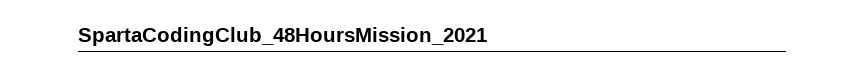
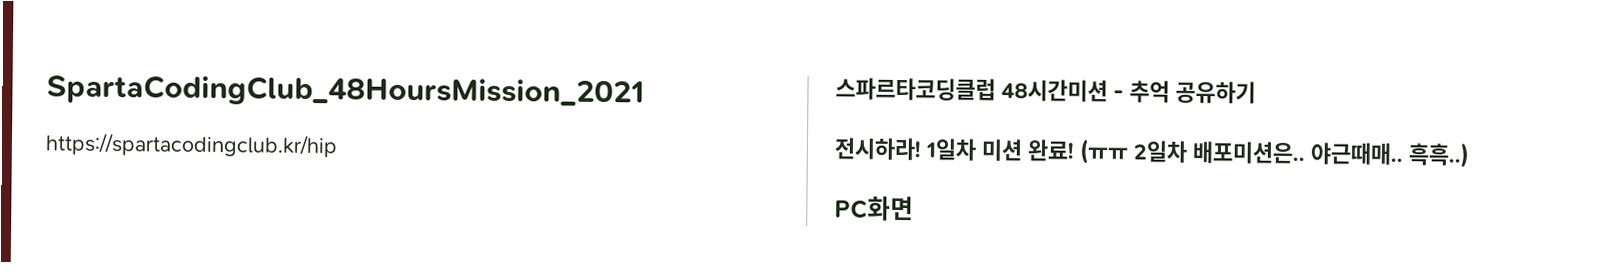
(487, 36) none -> [45,132,338,158] [835,77,1256,104] [834,137,1470,168] [834,195,914,222] // https://spartacodingclub.kr/hip // 스파르타코딩클럽 48시간미션 - 추억 공유하기 // 전시하라! 1일차 미션 완료! (ㅠㅠ 2일차 배포미션은.. 야근때매.. 흑흑..) // PC화면

